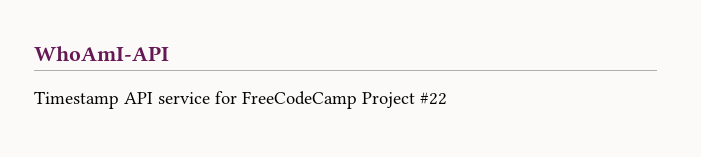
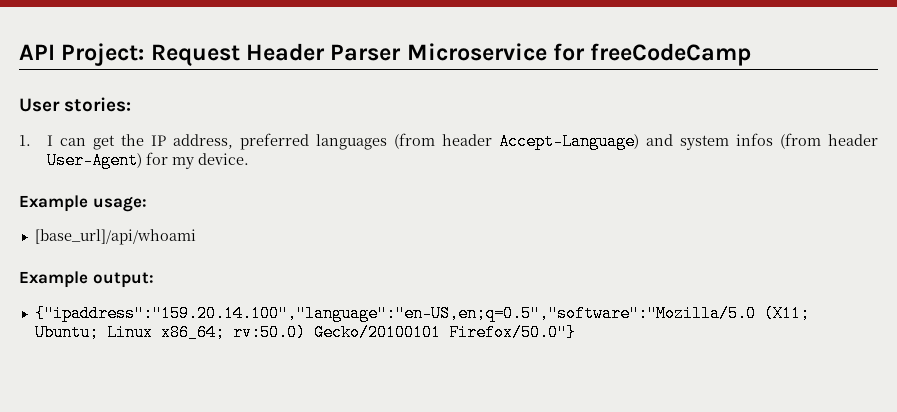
[34,46,169,61] [34,91,447,109] WhoAmI-API // Timestamp API service for FreeCodeCamp Project #22 -> [19,43,752,66] [19,97,132,112] [19,133,878,150] [46,152,249,169] [19,195,147,212] [34,229,196,245] [19,271,154,288] [34,305,810,322] [34,324,576,341] API Project: Request Header Parser Microservice for freeCodeCamp // User stories: // 1. I can get the IP address, preferred languages (from header Accept-Language) and system infos (from header User-Agent) for my device. // Example usage: // [base_url]/api/whoami // Example output: // {"ipaddress":"159.20.14.100","language":"en-US,en;q=0.5","software":"Mozilla/5.0 (X11; Ubuntu; Linux x86_64; rv:50.0) Gecko/20100101 Firefox/50.0"}

